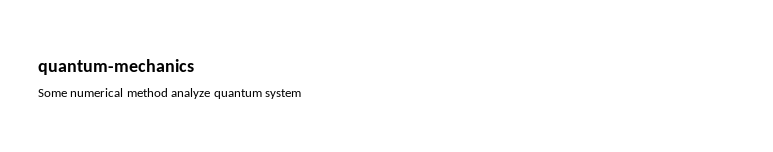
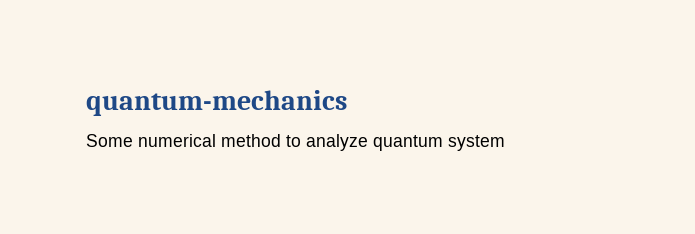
(168, 92) none -> [286,135,301,147] to

